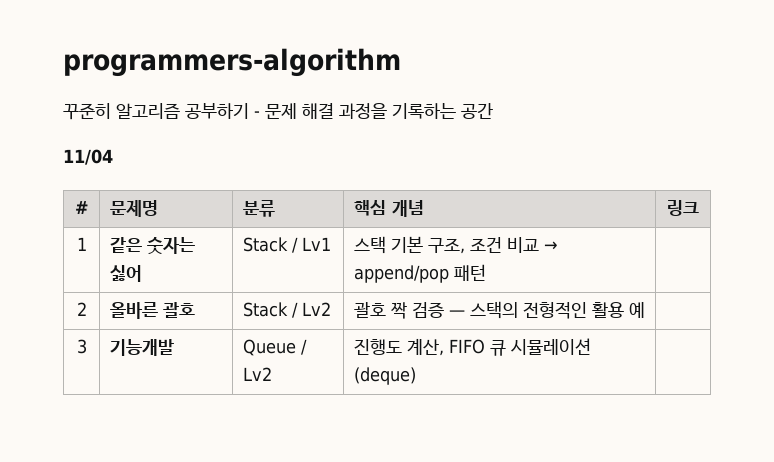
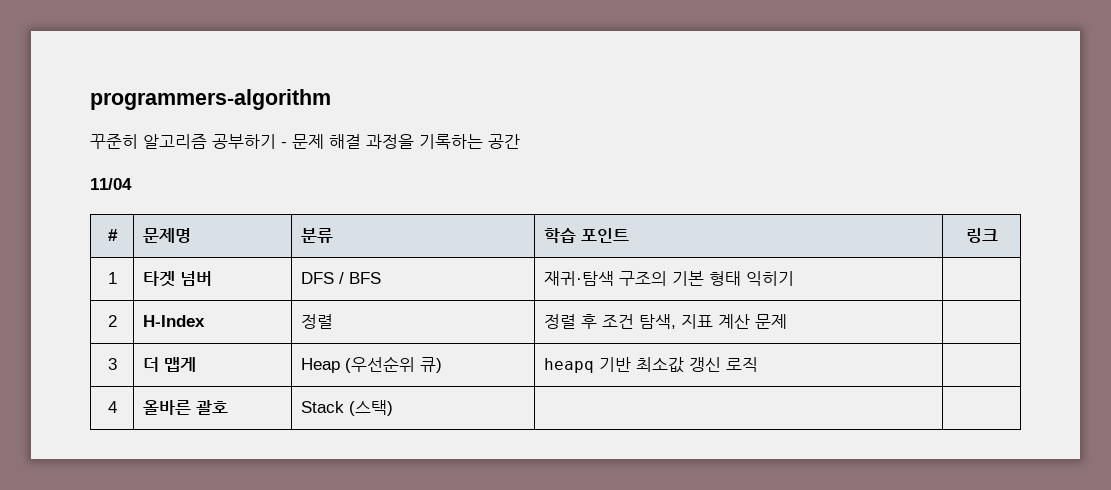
[353,200,424,217] 핵심 개념 -> [543,228,629,243] 학습 포인트
[109,237,195,254] [109,265,142,282] [242,237,331,253] [353,236,558,254] [353,264,486,283] [76,302,87,316] [109,302,195,319] [242,302,331,318] [353,301,645,319] [76,339,87,354] [109,339,174,356] [242,339,307,356] [242,367,272,381] [353,338,591,356] [353,367,416,385] 같은 숫자는 싫어 | Stack / Lv1 | 스택 기본 구조, 조건 비교 → append/pop 패턴 | // 2 | 올바른 괄호 | Stack / Lv2 | 괄호 짝 검증 — 스택의 전형적인 활용 예 | // 3 | 기능개발 | Queue / Lv2 | 진행도 계산, FIFO 큐 시뮬레이션 (deque) -> [142,271,212,287] [300,272,381,284] [543,271,794,286] [107,315,117,327] [142,315,205,327] [300,314,333,329] [543,314,787,329] [107,358,117,370] [142,357,196,372] [300,356,442,373] [543,357,758,373] [107,401,117,413] [142,400,228,415] [300,400,393,416] 타겟 넘버 | DFS / BFS | 재귀·탐색 구조의 기본 형태 익히기 | // 2 | H-Index | 정렬 | 정렬 후 조건 탐색, 지표 계산 문제 | // 3 | 더 맵게 | Heap (우선순위 큐) | heapq 기반 최소값 갱신 로직 | // 4 | 올바른 괄호 | Stack (스택) |

